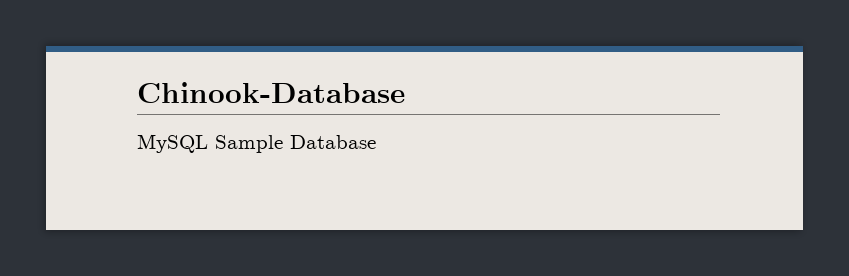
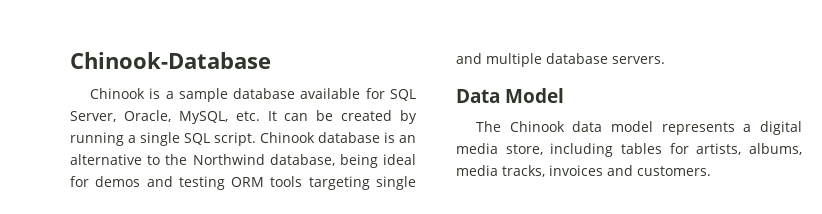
[137,134,376,153] MySQL Sample Database -> [89,88,416,102] [70,110,417,124] [70,132,416,146] [70,154,416,168] [70,176,416,190] [456,53,665,67] [456,88,565,103] [475,121,802,135] [456,143,802,157] [456,165,711,177] Chinook is a sample database available for SQL Server, Oracle, MySQL, etc. It can be created by running a single SQL script. Chinook database is an alternative to the Northwind database, being ideal for demos and testing ORM tools targeting single and multiple database servers. // Data Model // The Chinook data model represents a digital media store, including tables for artists, albums, media tracks, invoices and customers.

